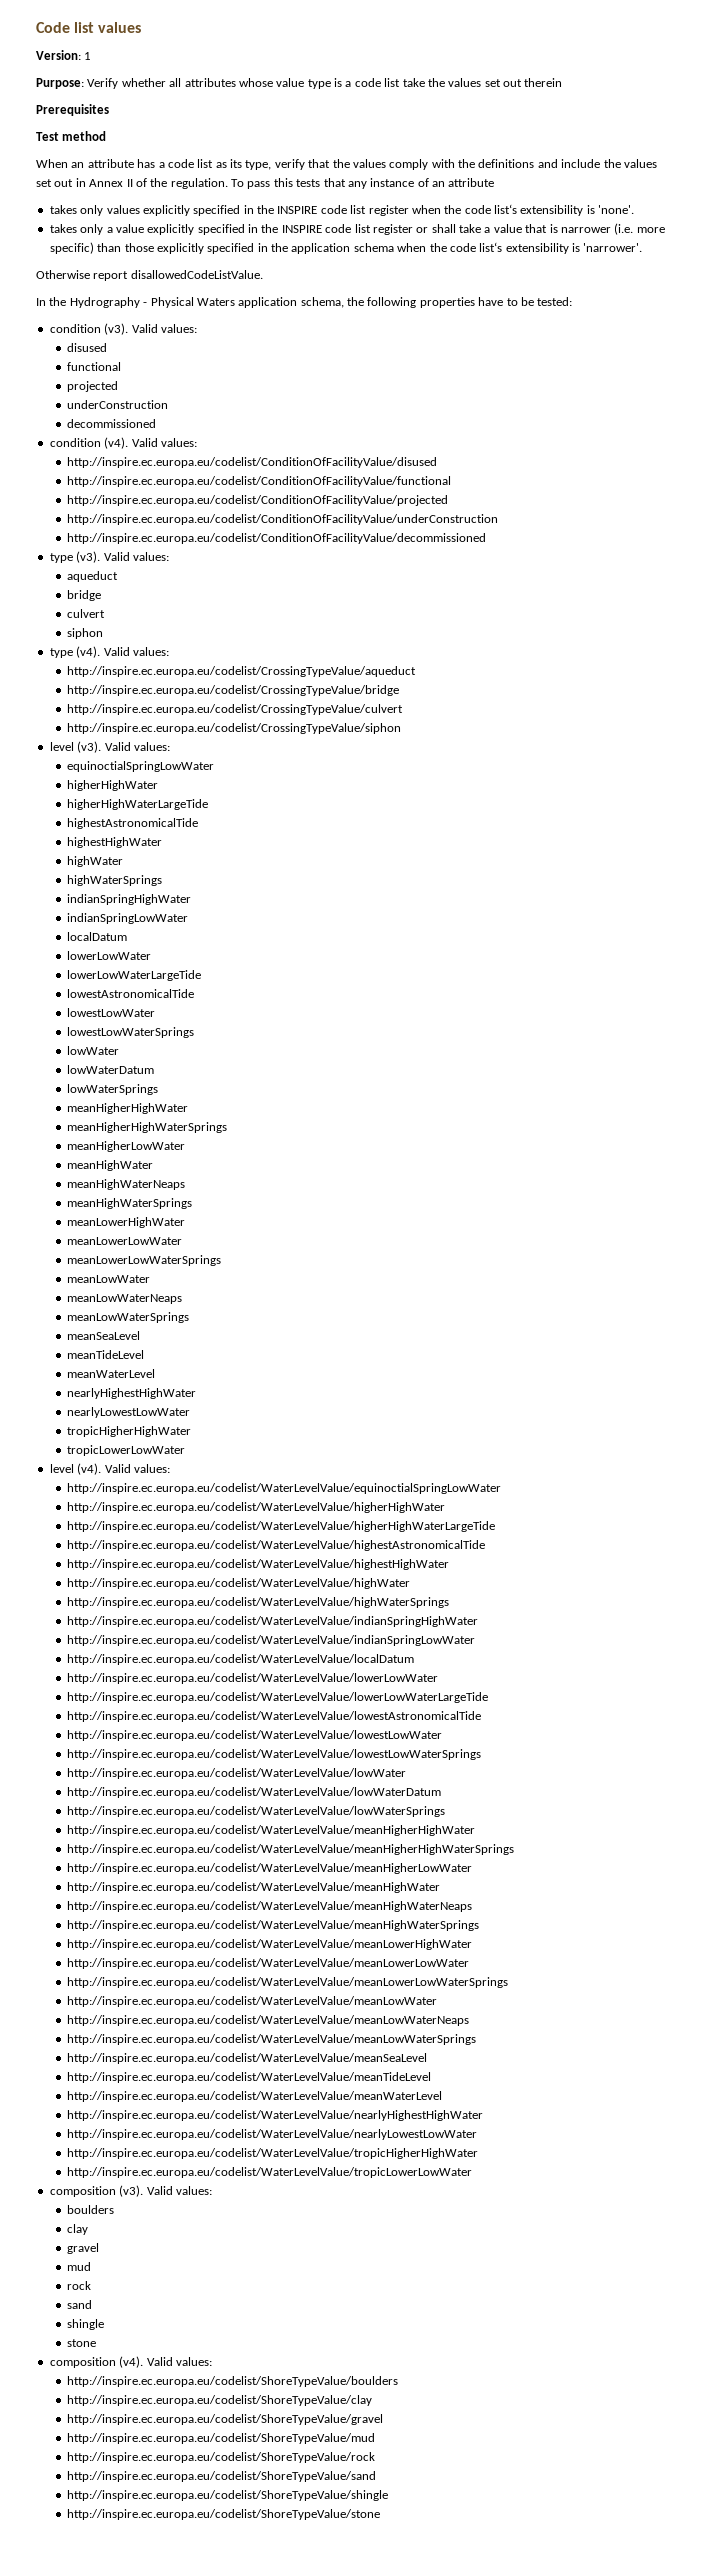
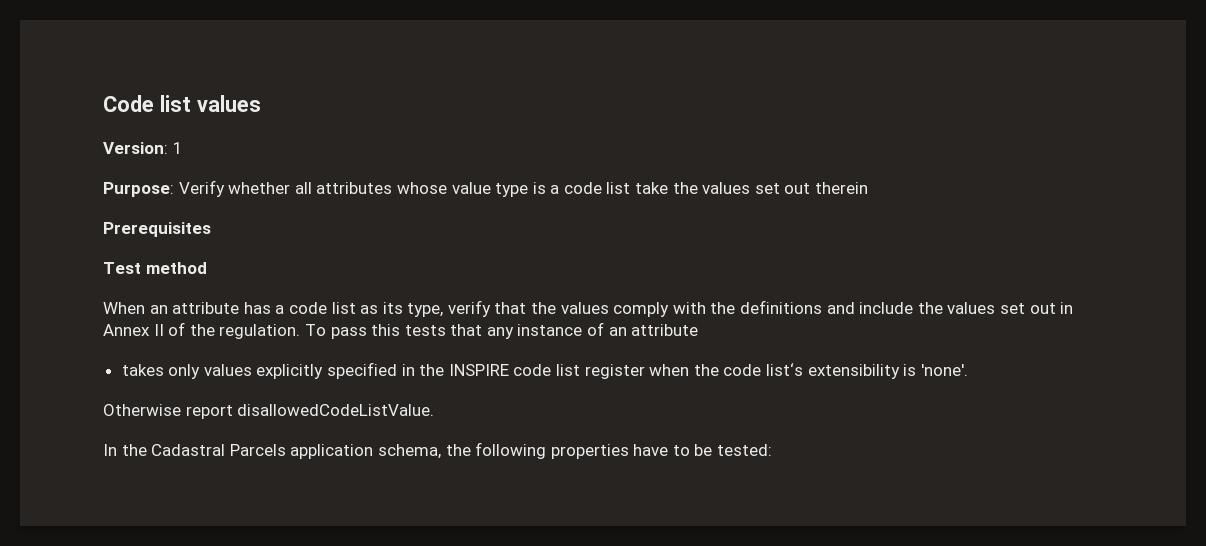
[49,223,665,235] [49,242,643,254] // takes only a value explicitly specified in the INSPIRE code list register or shall take a value that is narrower (i.e. more specific) than those explicitly specified in the application schema when the code list‘s extensibility is 'narrower'. -> (968, 370) none
[69,297,235,308] Hydrography - Physical Waters -> [151,444,286,456] Cadastral Parcels
[49,323,197,335] [67,343,108,352] [67,362,122,371] [67,381,119,392] [67,400,169,409] [67,419,157,428] [49,437,197,449] [67,457,438,468] [67,476,452,487] [67,495,449,506] [67,514,499,525] [67,533,487,544] [49,551,169,563] [67,571,119,582] [67,590,102,601] [67,609,106,618] [67,628,104,639] [49,646,169,658] [67,666,417,677] [67,685,400,696] [67,704,404,715] [67,723,402,734] [49,741,170,753] [67,761,215,772] [67,780,159,791] [67,799,209,810] [67,818,199,829] [67,837,163,848] [67,856,124,867] [67,875,163,886] [67,894,192,905] [67,913,189,924] [67,932,128,941] [67,951,152,960] [67,970,202,981] [67,989,195,998] [67,1008,156,1017] [67,1027,195,1038] [67,1046,120,1055] [67,1065,155,1074] [67,1084,159,1095] [67,1103,189,1114] [67,1122,228,1133] [67,1141,186,1152] [67,1160,154,1171] [67,1179,186,1190] [67,1198,193,1209] [67,1217,186,1228] [67,1237,183,1245] [67,1255,222,1266] [67,1275,151,1283] [67,1294,183,1304] [67,1312,190,1323] [67,1331,141,1340] [67,1350,145,1359] [67,1369,156,1378] [67,1388,197,1399] [67,1407,191,1418] [67,1426,192,1437] [67,1445,186,1456] [49,1463,170,1475] [67,1483,502,1494] [67,1502,446,1513] [67,1521,496,1532] [67,1540,486,1551] [67,1559,450,1570] [67,1578,411,1589] [67,1597,450,1608] [67,1616,479,1627] [67,1635,476,1646] [67,1654,415,1665] [67,1673,439,1684] [67,1692,489,1703] [67,1711,482,1722] [67,1730,443,1741] [67,1749,482,1760] [67,1768,407,1779] [67,1787,442,1798] [67,1806,446,1817] [67,1825,476,1836] [67,1844,515,1855] [67,1863,473,1874] [67,1882,441,1893] [67,1901,473,1912] [67,1920,480,1931] [67,1939,473,1950] [67,1958,470,1969] [67,1977,509,1988] [67,1996,438,2007] [67,2015,470,2026] [67,2034,477,2045] [67,2053,428,2064] [67,2072,432,2083] [67,2091,443,2102] [67,2110,484,2121] [67,2129,478,2140] [67,2148,479,2159] [67,2167,473,2178] [49,2185,212,2197] [67,2205,115,2214] [67,2224,89,2235] [67,2243,100,2254] [67,2262,92,2271] [67,2281,92,2290] [67,2300,93,2309] [67,2319,105,2330] [67,2339,97,2347] [49,2356,212,2368] [67,2376,399,2387] [67,2395,373,2406] [67,2414,384,2425] [67,2433,376,2444] [67,2452,376,2463] [67,2471,377,2482] [67,2490,389,2501] [67,2509,381,2520] // condition (v3). Valid values: // disused // functional // projected // underConstruction // decommissioned // condition (v4). Valid values: // http://inspire.ec.europa.eu/codelist/ConditionOfFacilityValue/disused // http://inspire.ec.europa.eu/codelist/ConditionOfFacilityValue/functional // http://inspire.ec.europa.eu/codelist/ConditionOfFacilityValue/projected // http://inspire.ec.europa.eu/codelist/ConditionOfFacilityValue/underConstruction // http://inspire.ec.europa.eu/codelist/ConditionOfFacilityValue/decommissioned // type (v3). Valid values: // aqueduct // bridge // culvert // siphon // type (v4). Valid values: // http://inspire.ec.europa.eu/codelist/CrossingTypeValue/aqueduct // http://inspire.ec.europa.eu/codelist/CrossingTypeValue/bridge // http://inspire.ec.europa.eu/codelist/CrossingTypeValue/culvert // http://inspire.ec.europa.eu/codelist/CrossingTypeValue/siphon // level (v3). Valid values: // equinoctialSpringLowWater // higherHighWater // higherHighWaterLargeTide // highestAstronomicalTide // highestHighWater // highWater // highWaterSprings // indianSpringHighWater // indianSpringLowWater // localDatum // lowerLowWater // lowerLowWaterLargeTide // lowestAstronomicalTide // lowestLowWater // lowestLowWaterSprings // lowWater // lowWaterDatum // lowWaterSprings // meanHigherHighWater // meanHigherHighWaterSprings // meanHigherLowWater // meanHighWater // meanHighWaterNeaps // meanHighWaterSprings // meanLowerHighWater // meanLowerLowWater // meanLowerLowWaterSprings // meanLowWater // meanLowWaterNeaps // meanLowWaterSprings // meanSeaLevel // meanTideLevel // meanWaterLevel // nearlyHighestHighWater // nearlyLowestLowWater // tropicHigherHighWater // tropicLowerLowWater // level (v4). Valid values: // http://inspire.ec.europa.eu/codelist/WaterLevelValue/equinoctialSpringLowWater // http://inspire.ec.europa.eu/codelist/WaterLevelValue/higherHighWater // http://inspire.ec.europa.eu/codelist/WaterLevelValue/higherHighWaterLargeTide // http://inspire.ec.europa.eu/codelist/WaterLevelValue/highestAstronomicalTide // http://inspire.ec.europa.eu/codelist/WaterLevelValue/highestHighWater // http://inspire.ec.europa.eu/codelist/WaterLevelValue/highWater // http://inspire.ec.europa.eu/codelist/WaterLevelValue/highWaterSprings // http://inspire.ec.europa.eu/codelist/WaterLevelValue/indianSpringHighWater // http://inspire.ec.europa.eu/codelist/WaterLevelValue/indianSpringLowWater // http://inspire.ec.europa.eu/codelist/WaterLevelValue/localDatum // http://inspire.ec.europa.eu/codelist/WaterLevelValue/lowerLowWater // http://inspire.ec.europa.eu/codelist/WaterLevelValue/lowerLowWaterLargeTide // http://inspire.ec.europa.eu/codelist/WaterLevelValue/lowestAstronomicalTide // http://inspire.ec.europa.eu/codelist/WaterLevelValue/lowestLowWater // http://inspire.ec.europa.eu/codelist/WaterLevelValue/lowestLowWaterSprings // http://inspire.ec.europa.eu/codelist/WaterLevelValue/lowWater // http://inspire.ec.europa.eu/codelist/WaterLevelValue/lowWaterDatum // http://inspire.ec.europa.eu/codelist/WaterLevelValue/lowWaterSprings // http://inspire.ec.europa.eu/codelist/WaterLevelValue/meanHigherHighWater // http://inspire.ec.europa.eu/codelist/WaterLevelValue/meanHigherHighWaterSprings // http://inspire.ec.europa.eu/codelist/WaterLevelValue/meanHigherLowWater // http://inspire.ec.europa.eu/codelist/WaterLevelValue/meanHighWater // http://inspire.ec.europa.eu/codelist/WaterLevelValue/meanHighWaterNeaps // http://inspire.ec.europa.eu/codelist/WaterLevelValue/meanHighWaterSprings // http://inspire.ec.europa.eu/codelist/WaterLevelValue/meanLowerHighWater // http://inspire.ec.europa.eu/codelist/WaterLevelValue/meanLowerLowWater // http://inspire.ec.europa.eu/codelist/WaterLevelValue/meanLowerLowWaterSprings // http://inspire.ec.europa.eu/codelist/WaterLevelValue/meanLowWater // http://inspire.ec.europa.eu/codelist/WaterLevelValue/meanLowWaterNeaps // http://inspire.ec.europa.eu/codelist/WaterLevelValue/meanLowWaterSprings // http://inspire.ec.europa.eu/codelist/WaterLevelValue/meanSeaLevel // http://inspire.ec.europa.eu/codelist/WaterLevelValue/meanTideLevel // http://inspire.ec.europa.eu/codelist/WaterLevelValue/meanWaterLevel // http://inspire.ec.europa.eu/codelist/WaterLevelValue/nearlyHighestHighWater // http://inspire.ec.europa.eu/codelist/WaterLevelValue/nearlyLowestLowWater // http://inspire.ec.europa.eu/codelist/WaterLevelValue/tropicHigherHighWater // http://inspire.ec.europa.eu/codelist/WaterLevelValue/tropicLowerLowWater // composition (v3). Valid values: // boulders // clay // gravel // mud // rock // sand // shingle // stone // composition (v4). Valid values: // http://inspire.ec.europa.eu/codelist/ShoreTypeValue/boulders // http://inspire.ec.europa.eu/codelist/ShoreTypeValue/clay // http://inspire.ec.europa.eu/codelist/ShoreTypeValue/gravel // http://inspire.ec.europa.eu/codelist/ShoreTypeValue/mud // http://inspire.ec.europa.eu/codelist/ShoreTypeValue/rock // http://inspire.ec.europa.eu/codelist/ShoreTypeValue/sand // http://inspire.ec.europa.eu/codelist/ShoreTypeValue/shingle // http://inspire.ec.europa.eu/codelist/ShoreTypeValue/stone -> (773, 450) none

